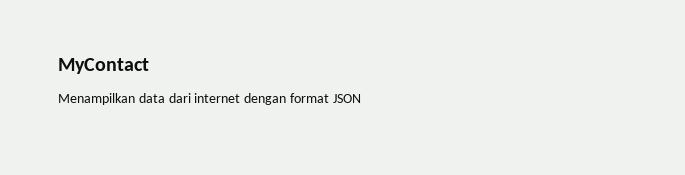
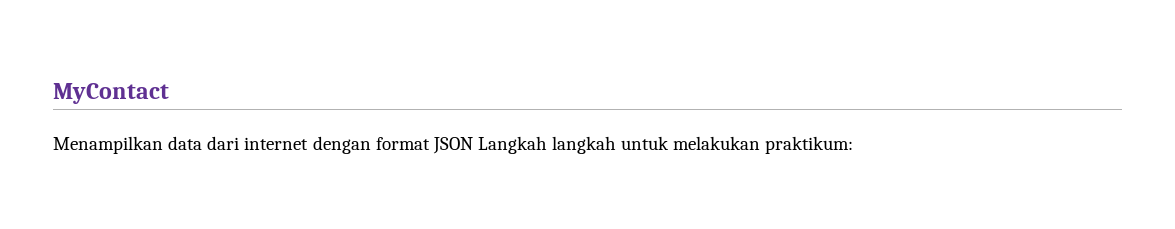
(361, 98) none -> [477,136,854,154] Langkah langkah untuk melakukan praktikum:

